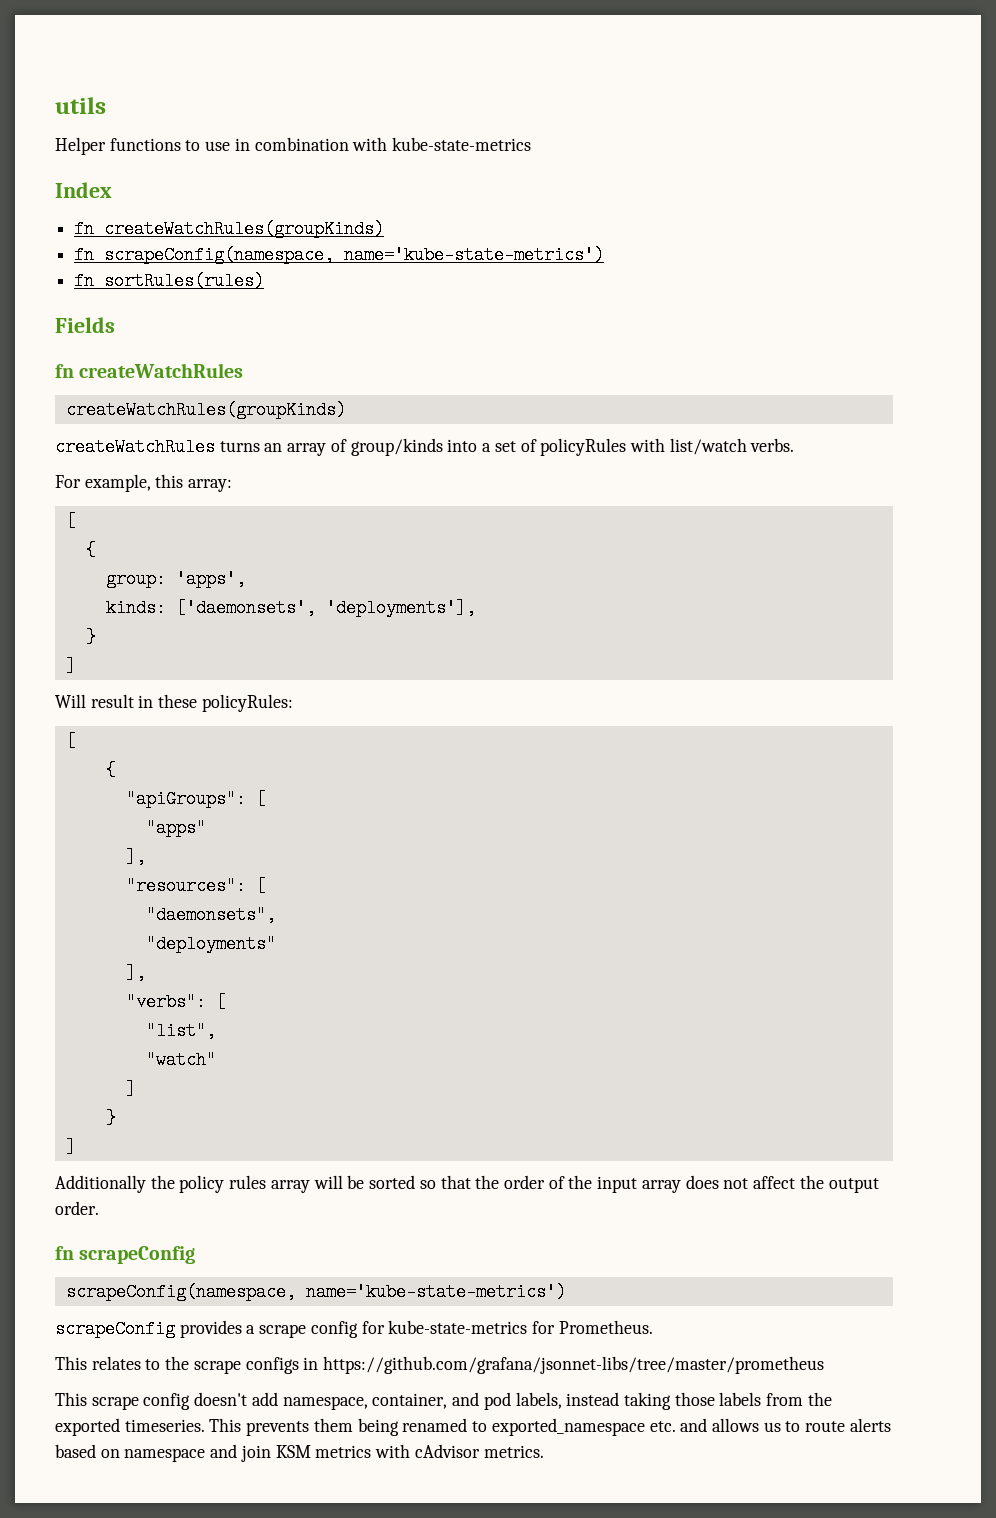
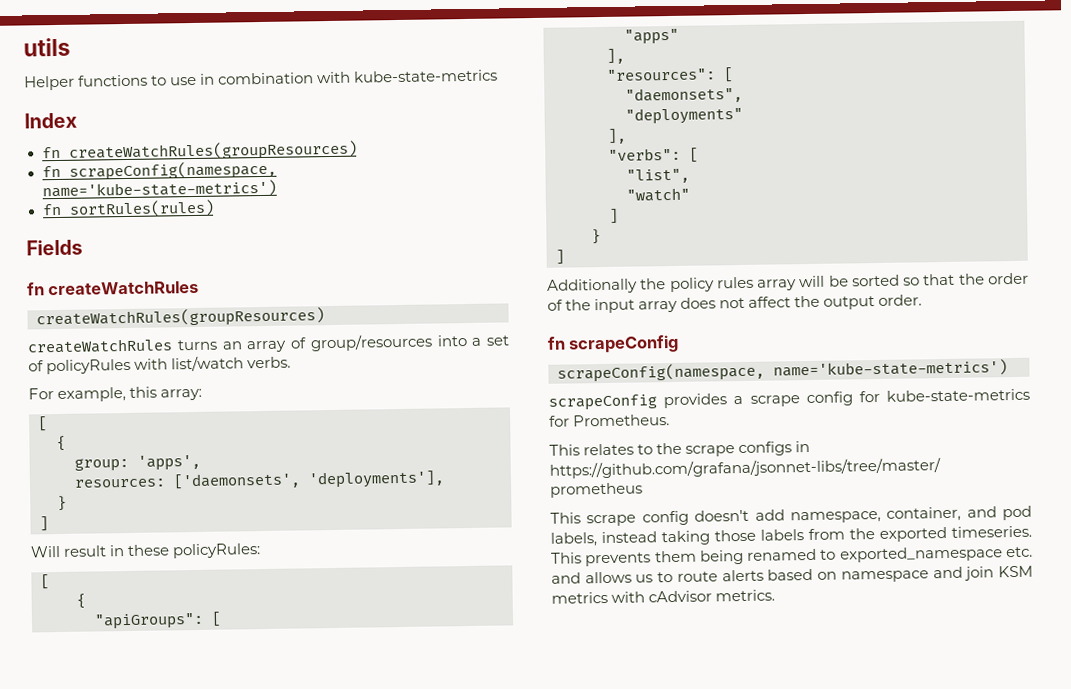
[104,220,385,238] createWatchRules(groupKinds) -> [68,140,358,162] createWatchRules(groupResources)
[65,401,346,419] createWatchRules(groupKinds) -> [36,307,325,329] createWatchRules(groupResources)
[350,438,443,456] group/kinds -> [309,333,433,352] group/resources
[105,599,166,617] kinds: -> [74,478,166,488] resources:

